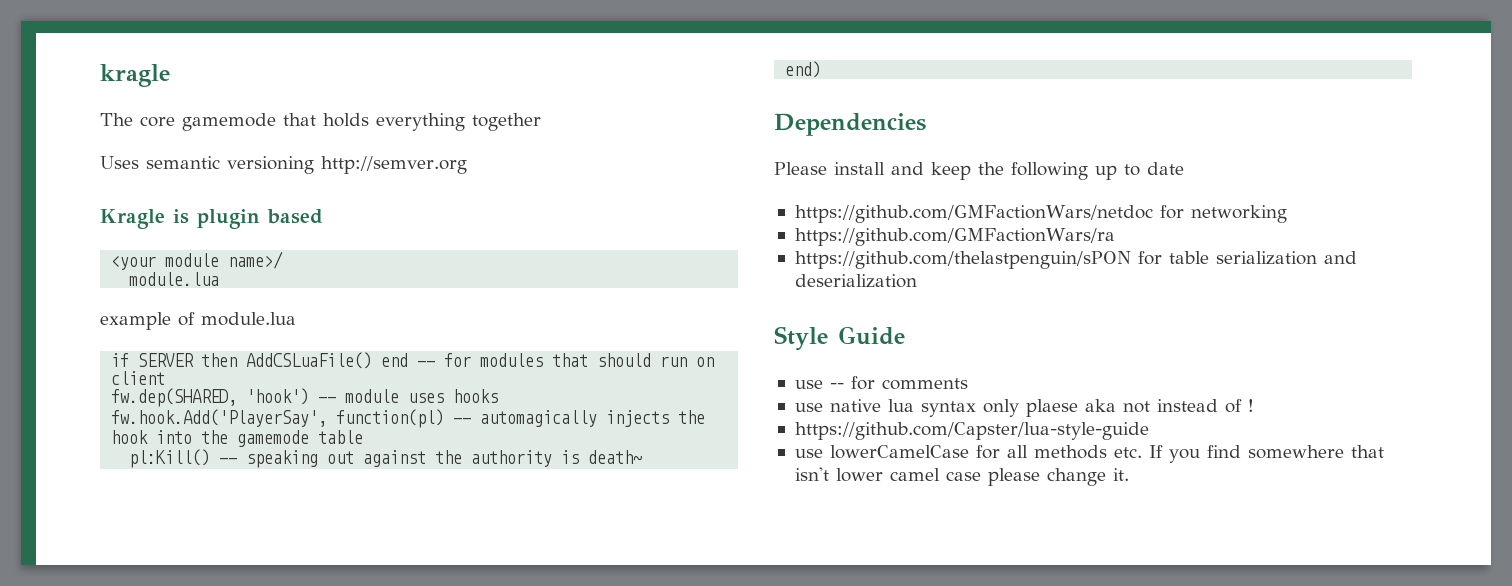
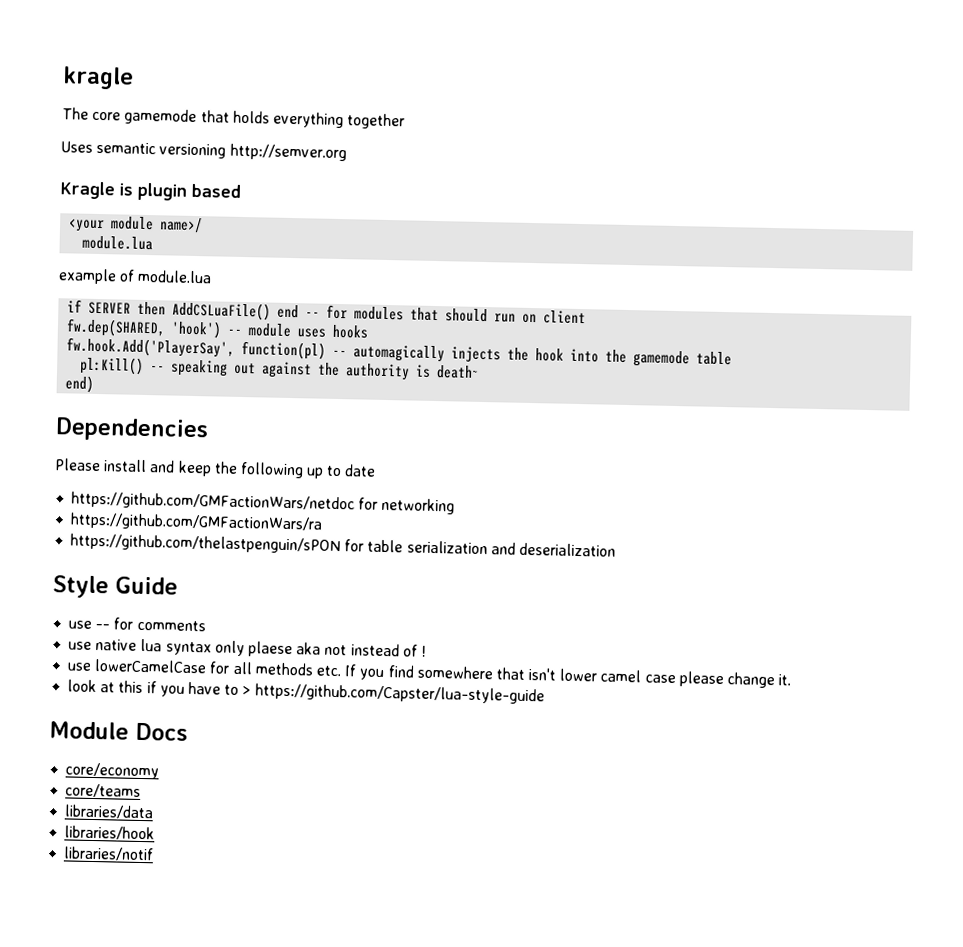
[794,422,1149,440] // https://github.com/Capster/lua-style-guide -> (426, 651) none
(1129, 474) none -> [67,679,545,705] [49,721,188,741] [65,762,160,780] [65,783,142,799] [64,804,155,820] [64,825,156,841] [63,846,155,862] // look at this if you have to > https://github.com/Capster/lua-style-guide // Module Docs // core/economy // core/teams // libraries/data // libraries/hook // libraries/notif

